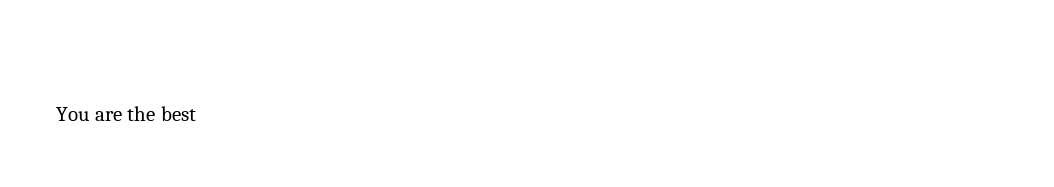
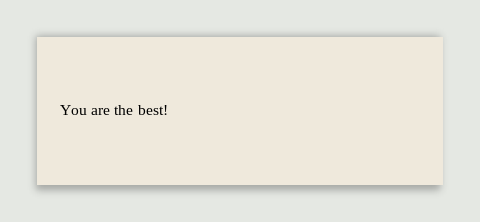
[160,106,196,121] best -> [137,105,168,115] best!

